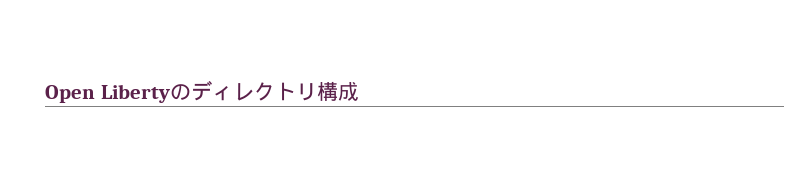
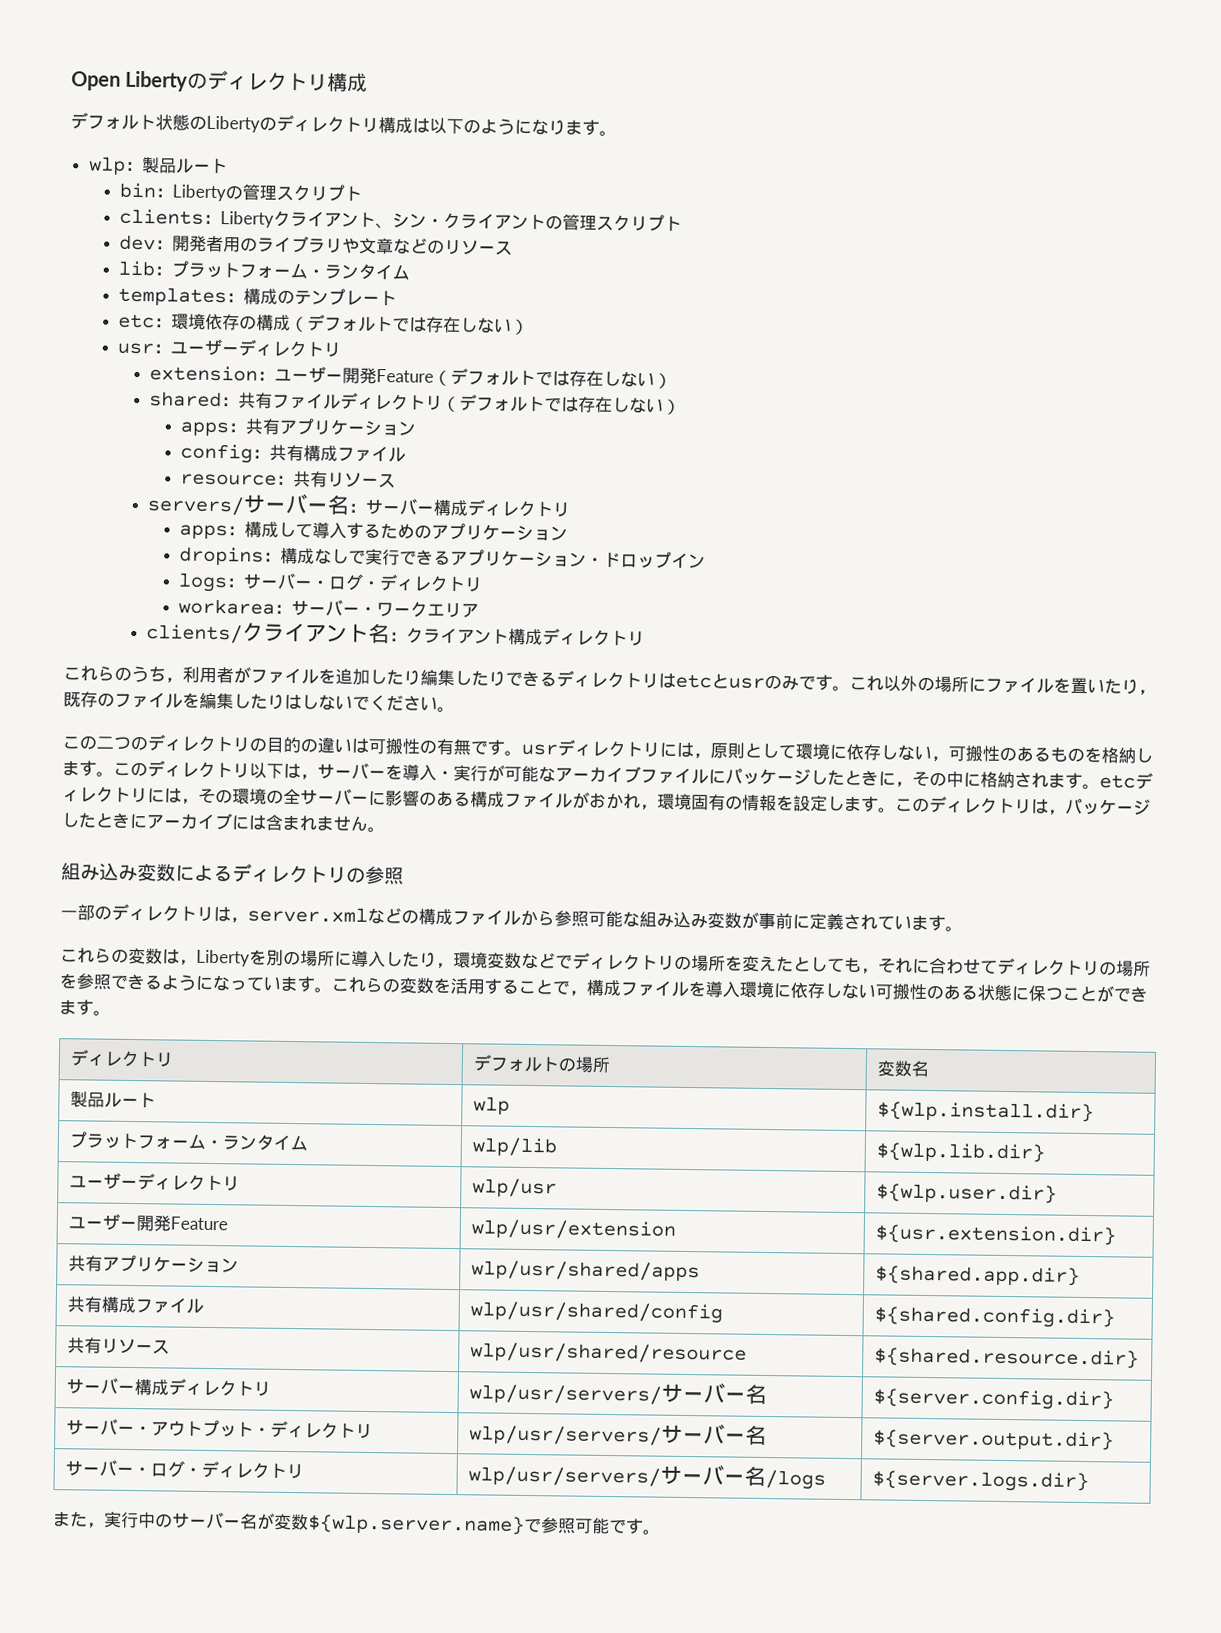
(359, 91) none -> [70,112,617,137] [88,156,228,175] [119,182,363,202] [119,208,683,232] [119,234,514,256] [118,260,411,281] [118,286,398,307] [118,313,530,335] [117,338,342,358] [149,365,673,389] [149,391,682,415] [179,418,416,437] [179,443,406,464] [179,470,396,489] [147,493,571,518] [178,521,568,542] [178,546,706,569] [177,572,482,593] [177,598,479,619] [146,622,646,647] [63,665,1156,696] [63,691,455,713] [62,734,1153,764] [62,760,1153,790] [62,786,1151,816] [61,812,385,833] [61,862,404,885] [60,903,963,932] [60,947,1151,977] [59,973,1148,1003] [59,999,111,1016] [70,1049,174,1068] [473,1054,611,1074] [877,1060,930,1078] [70,1091,157,1108] [473,1096,511,1115] [877,1101,1095,1123] [69,1131,309,1152] [472,1137,558,1157] [876,1142,1046,1163] [69,1172,241,1192] [472,1178,558,1198] [876,1183,1058,1204] [68,1213,229,1232] [471,1219,677,1240] [875,1224,1117,1246] [68,1254,240,1273] [471,1260,701,1282] [875,1265,1081,1286] [67,1296,205,1314] [470,1301,724,1324] [874,1306,1116,1329] [67,1337,171,1355] [470,1342,748,1364] [874,1347,1140,1369] [66,1377,272,1397] [469,1383,768,1405] [873,1388,1115,1411] [66,1418,374,1440] [469,1424,768,1446] [873,1429,1115,1451] [65,1459,305,1480] [468,1465,827,1490] [872,1470,1090,1493] [53,1511,661,1535] // デフォルト状態のLibertyのディレクトリ構成は以下のようになります。 // wlp：製品ルート // bin：Libertyの管理スクリプト // clients：Libertyクライアント、シン・クライアントの管理スクリプト // dev：開発者用のライブラリや文章などのリソース // lib：プラットフォーム・ランタイム // templates：構成のテンプレート // etc：環境依存の構成（デフォルトでは存在しない） // usr：ユーザーディレクトリ // extension：ユーザー開発Feature（デフォルトでは存在しない） // shared：共有ファイルディレクトリ（デフォルトでは存在しない） // apps：共有アプリケーション // config：共有構成ファイル // resource：共有リソース // servers/サーバー名：サーバー構成ディレクトリ // apps：構成して導入するためのアプリケーション // dropins：構成なしで実行できるアプリケーション・ドロップイン // logs：サーバー・ログ・ディレクトリ // workarea：サーバー・ワークエリア // clients/クライアント名：クライアント構成ディレクトリ // これらのうち，利用者がファイルを追加したり編集したりできるディレクトリはetcとusrのみです。これ以外の場所にファイルを置いたり，既存のファイルを編集したりはしないでください。 // この二つのディレクトリの目的の違いは可搬性の有無です。usrディレクトリには，原則として環境に依存しない，可搬性のあるものを格納します。このディレクトリ以下は，サーバーを導入・実行が可能なアーカイブファイルにパッケージしたときに，その中に格納されます。etcディレクトリには，その環境の全サーバーに影響のある構成ファイルがおかれ，環境固有の情報を設定します。このディレクトリは，パッケージしたときにアーカイブには含まれません。 // 組み込み変数によるディレクトリの参照 // 一部のディレクトリは，server.xmlなどの構成ファイルから参照可能な組み込み変数が事前に定義されています。 // これらの変数は，Libertyを別の場所に導入したり，環境変数などでディレクトリの場所を変えたとしても，それに合わせてディレクトリの場所を参照できるようになっています。これらの変数を活用することで，構成ファイルを導入環境に依存しない可搬性のある状態に保つことができます。 // ディレクトリ | デフォルトの場所 | 変数名 // 製品ルート | wlp | ${wlp.install.dir} // プラットフォーム・ランタイム | wlp/lib | ${wlp.lib.dir} // ユーザーディレクトリ | wlp/usr | ${wlp.user.dir} // ユーザー開発Feature | wlp/usr/extension | ${usr.extension.dir} // 共有アプリケーション | wlp/usr/shared/apps | ${shared.app.dir} // 共有構成ファイル | wlp/usr/shared/config | ${shared.config.dir} // 共有リソース | wlp/usr/shared/resource | ${shared.resource.dir} // サーバー構成ディレクトリ | wlp/usr/servers/サーバー名 | ${server.config.dir} // サーバー・アウトプット・ディレクトリ | wlp/usr/servers/サーバー名 | ${server.output.dir} // サーバー・ログ・ディレクトリ | wlp/usr/servers/サーバー名/logs | ${server.logs.dir} // また，実行中のサーバー名が変数${wlp.server.name}で参照可能です。

